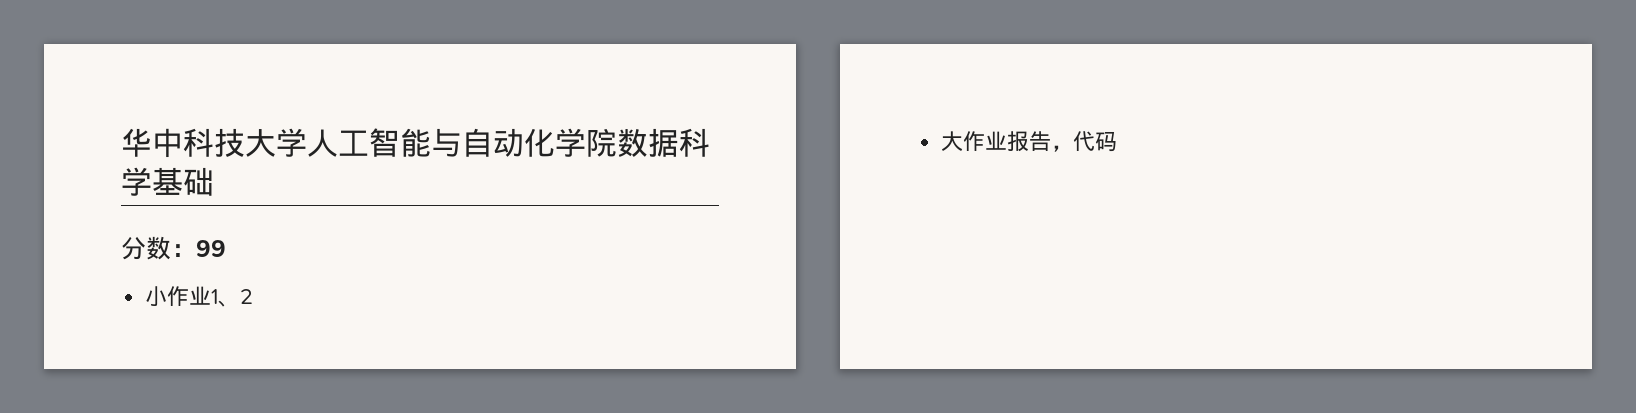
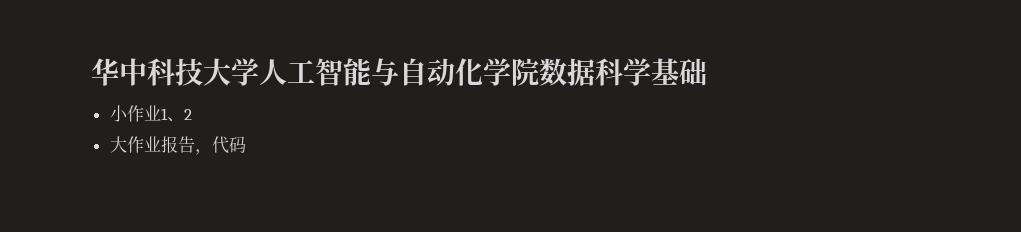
[121,236,226,260] // 分数：99 -> (707, 72) none

